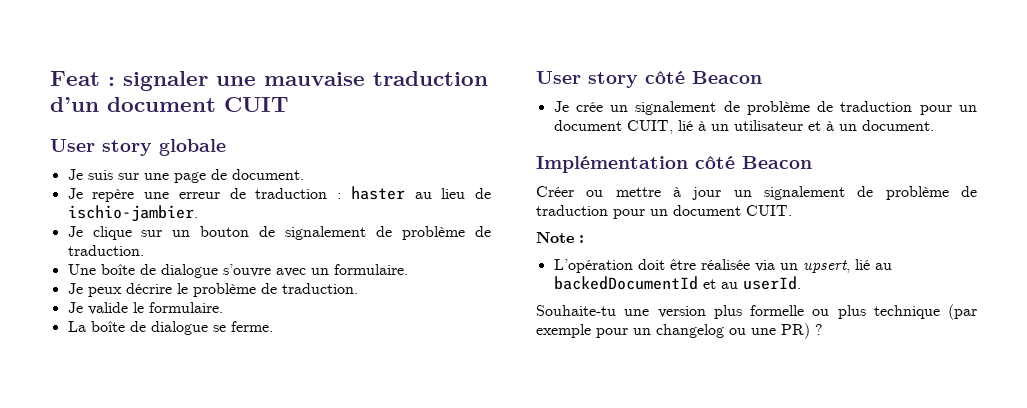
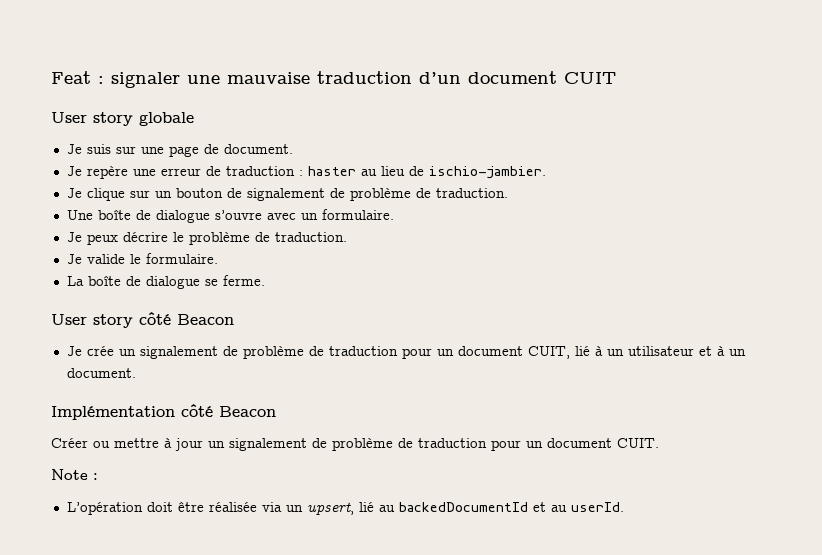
[536,304,977,320] [536,323,823,339] // Souhaite-tu une version plus formelle ou plus technique (par exemple pour un changelog ou une PR) ? -> (624, 507) none

